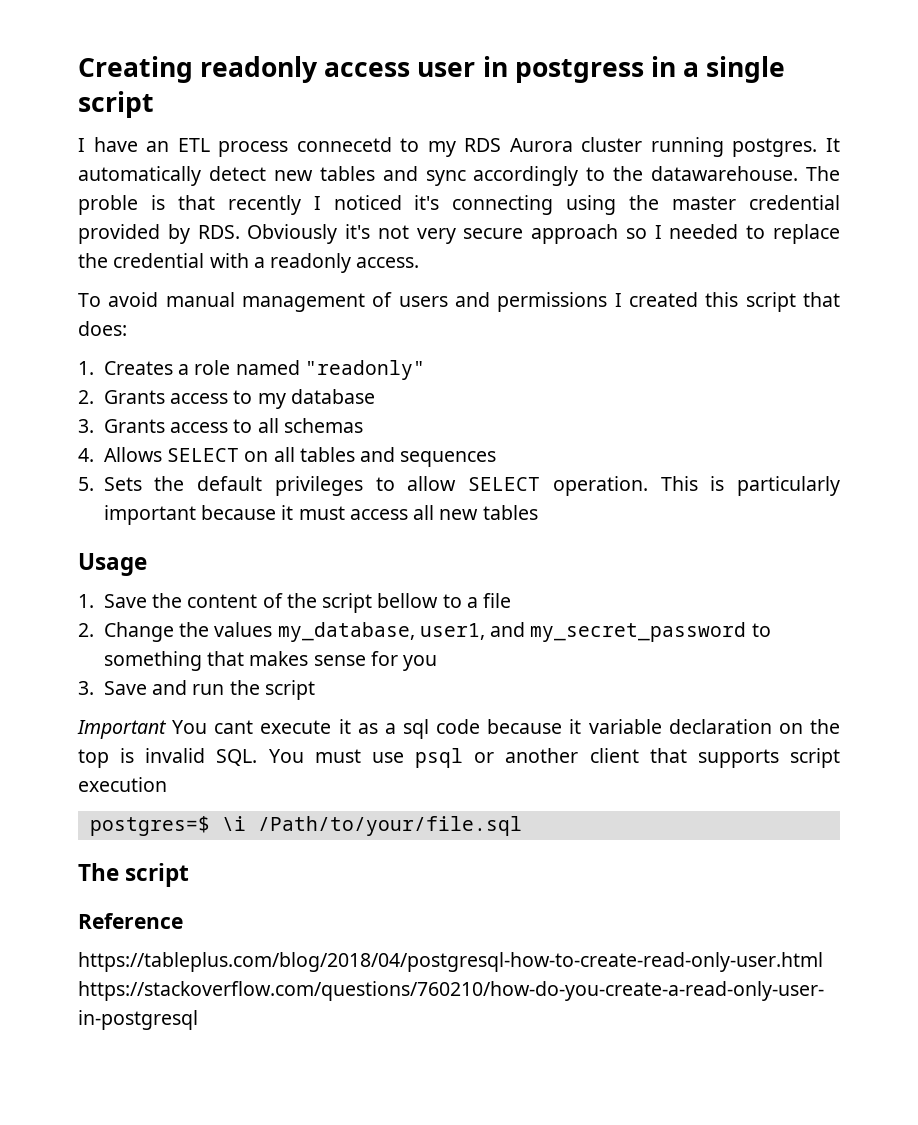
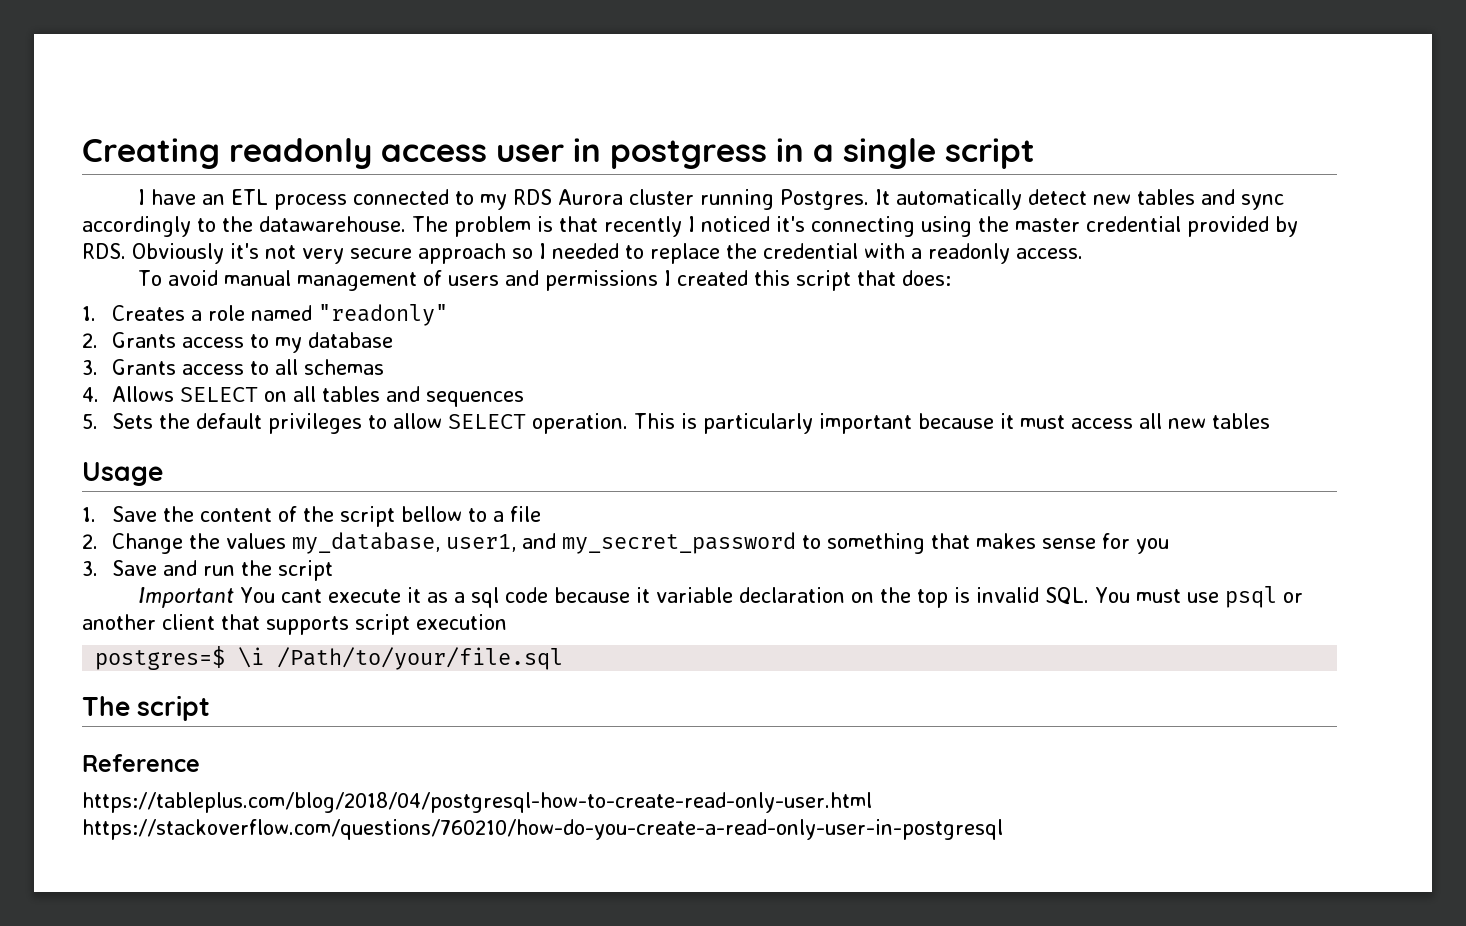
[296,137,392,152] connecetd -> [353,189,450,205] connected
[732,138,818,157] postgres. -> [780,189,870,210] Postgres.
[78,195,138,215] proble -> [454,216,531,237] problem

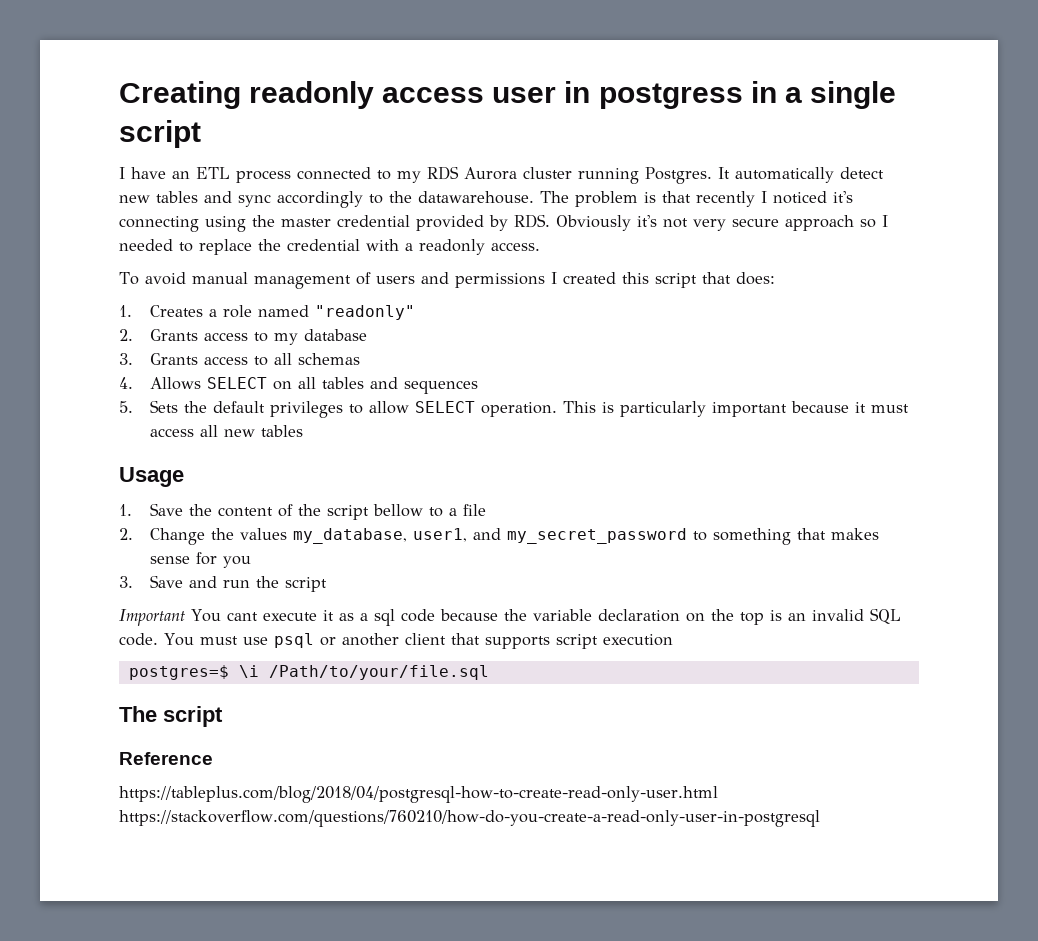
[636,587,651,603] it -> [503,609,527,621] the
[976,587,1090,605] invalid SQL. -> [787,608,901,624] [119,633,158,646] an invalid SQL code.

